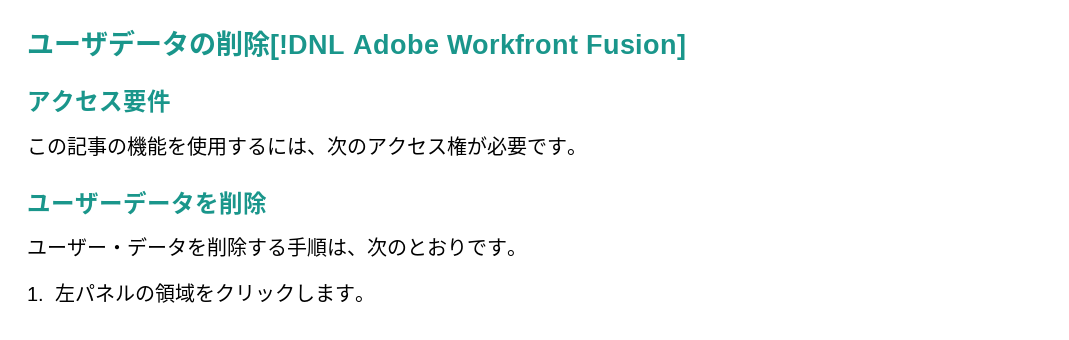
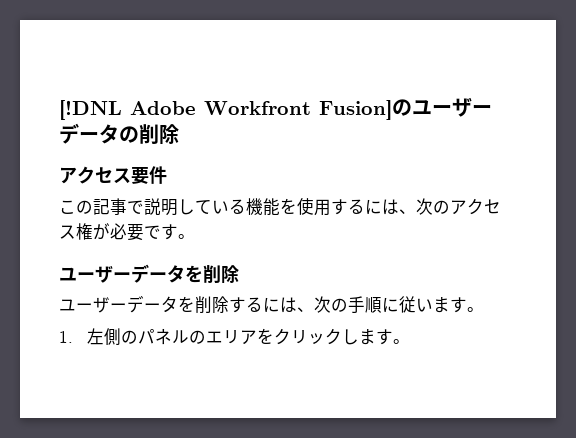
[27,31,108,57] ユーザ -> [59,97,492,120] [!DNL Adobe Workfront Fusion]のユーザー
[270,34,686,60] [!DNL Adobe Workfront Fusion] -> (179, 134) none
[107,139,127,155] の -> [127,198,246,216] で説明している
[107,245,127,255] ・ -> (127, 307) none
[287,237,487,257] 手順は、次のとおりで -> [263,296,450,314] には、次の手順に従いま
(76, 292) none -> [104,328,139,345] 側の
[155,283,196,303] 領域 -> [206,330,258,345] エリア

